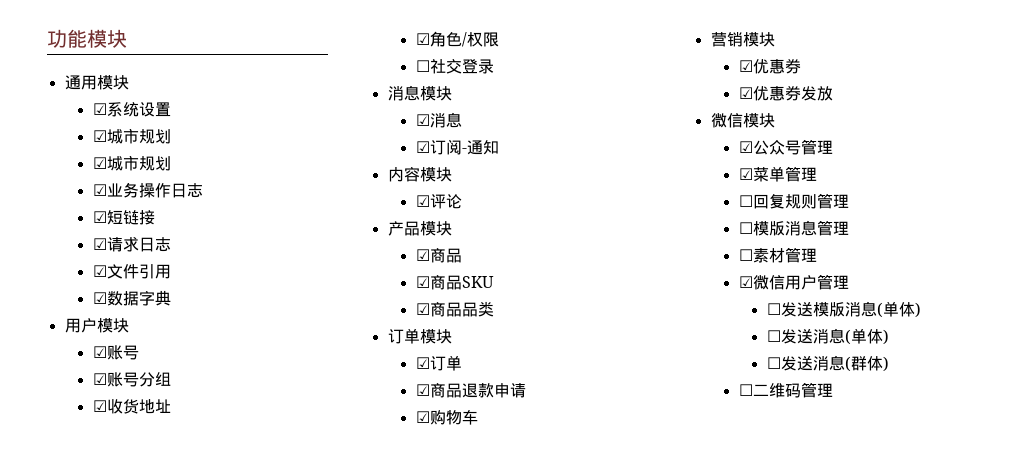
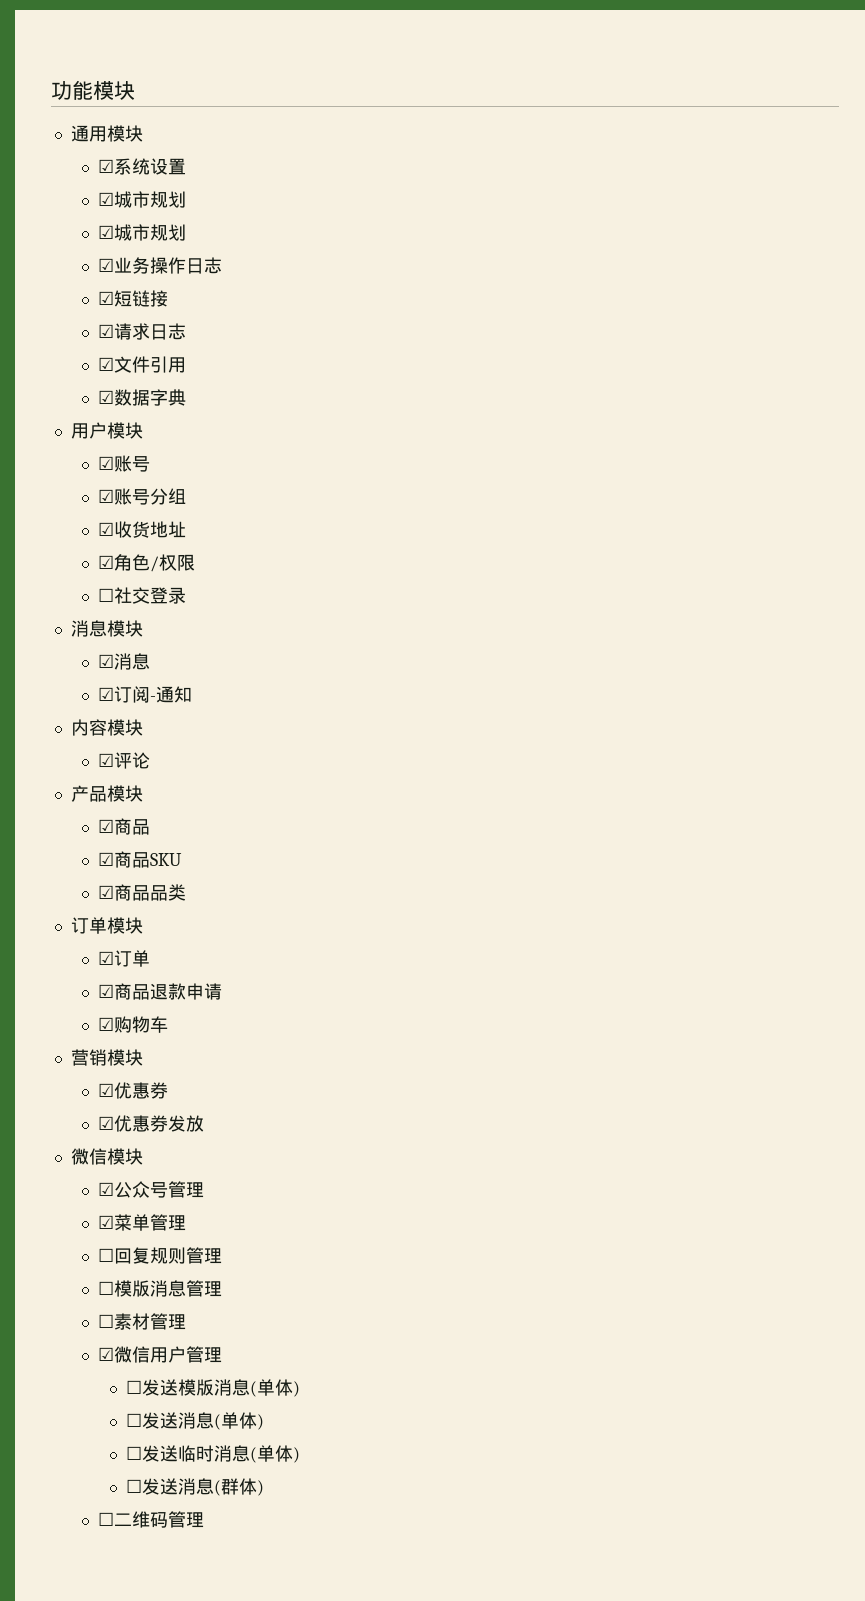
(889, 337) none -> [125,1445,300,1463] // ☐发送临时消息(单体)

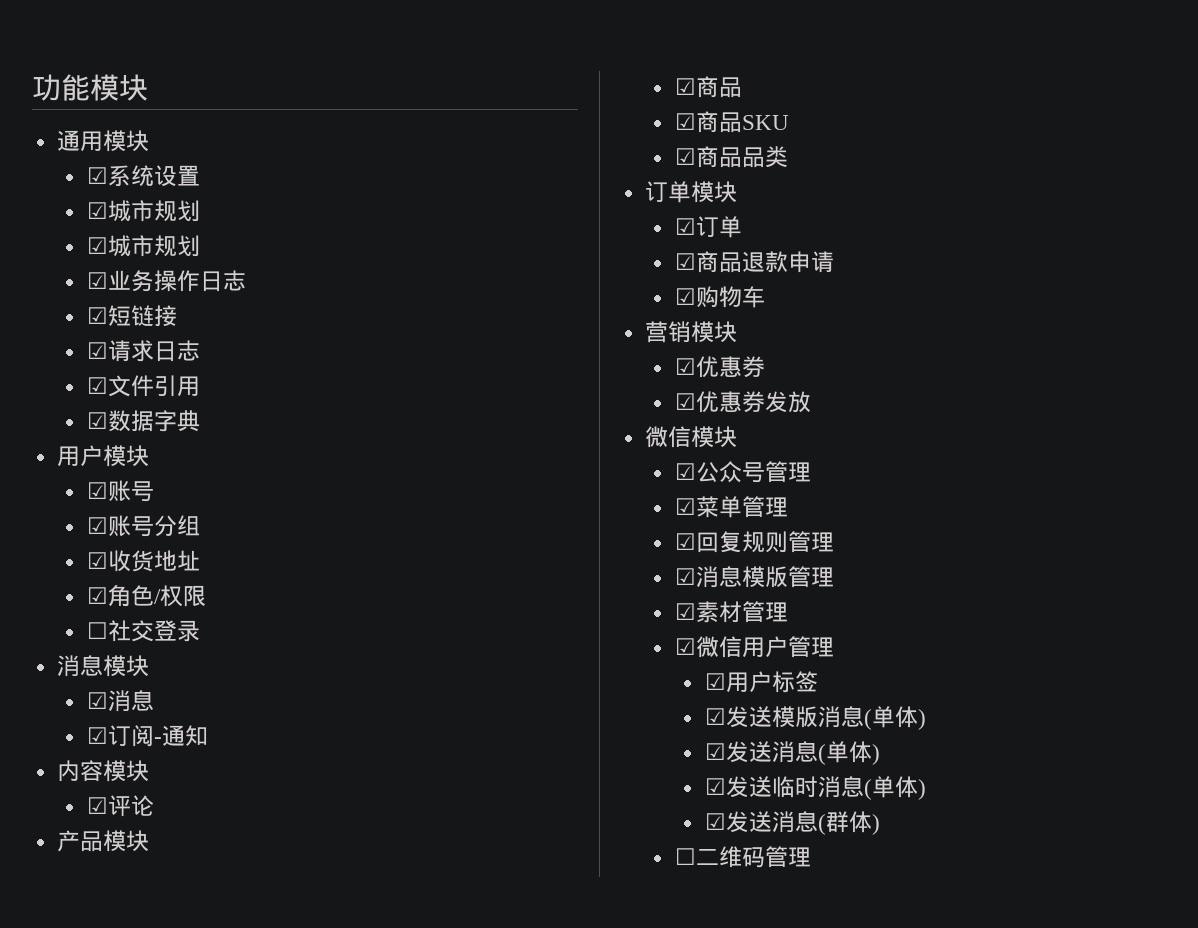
[98,1248,115,1262] ☐ -> [674,533,696,550] ☑
[98,1280,223,1297] [98,1314,115,1328] ☐模版消息管理 // ☐ -> [674,566,834,588] [674,603,696,620] ☑消息模版管理 // ☑
[125,1380,142,1394] ☐ -> [704,671,818,693] [704,708,726,725] ☑用户标签 // ☑
[125,1413,142,1427] ☐ -> [704,743,726,760] ☑
[125,1446,142,1460] ☐ -> [704,778,726,795] ☑
[125,1479,142,1493] ☐ -> [704,813,726,830] ☑

